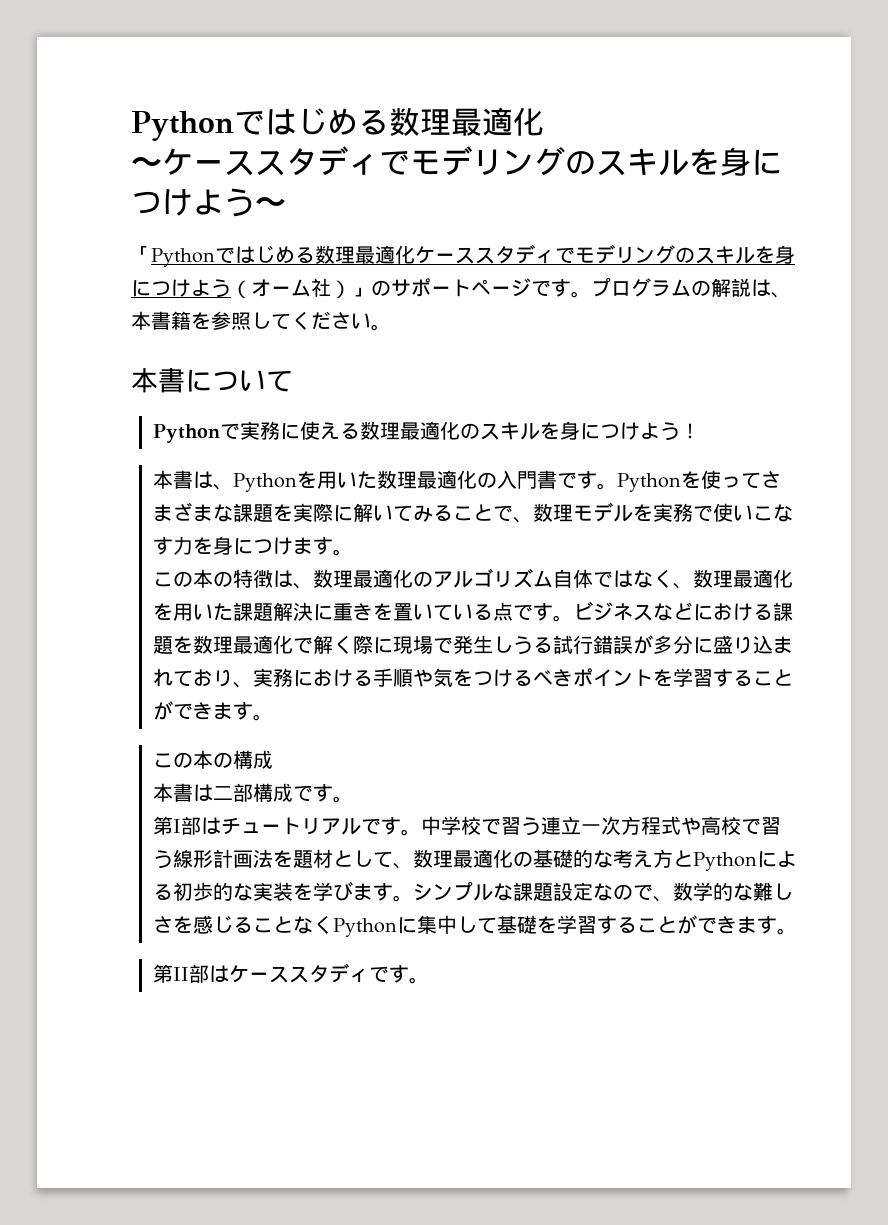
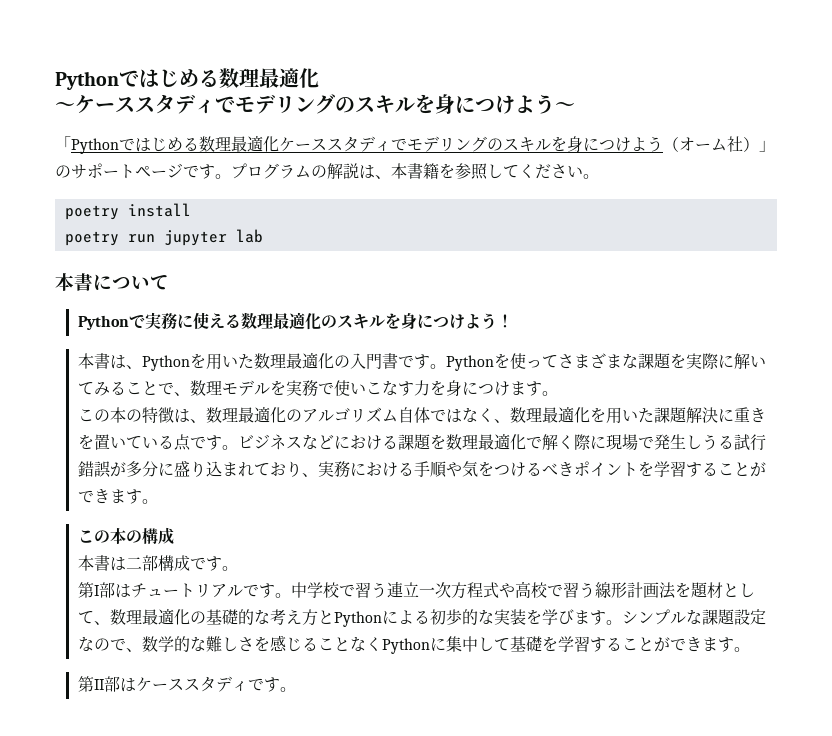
(391, 327) none -> [64,203,191,220] [64,229,263,246] // poetry install // poetry run jupyter lab

